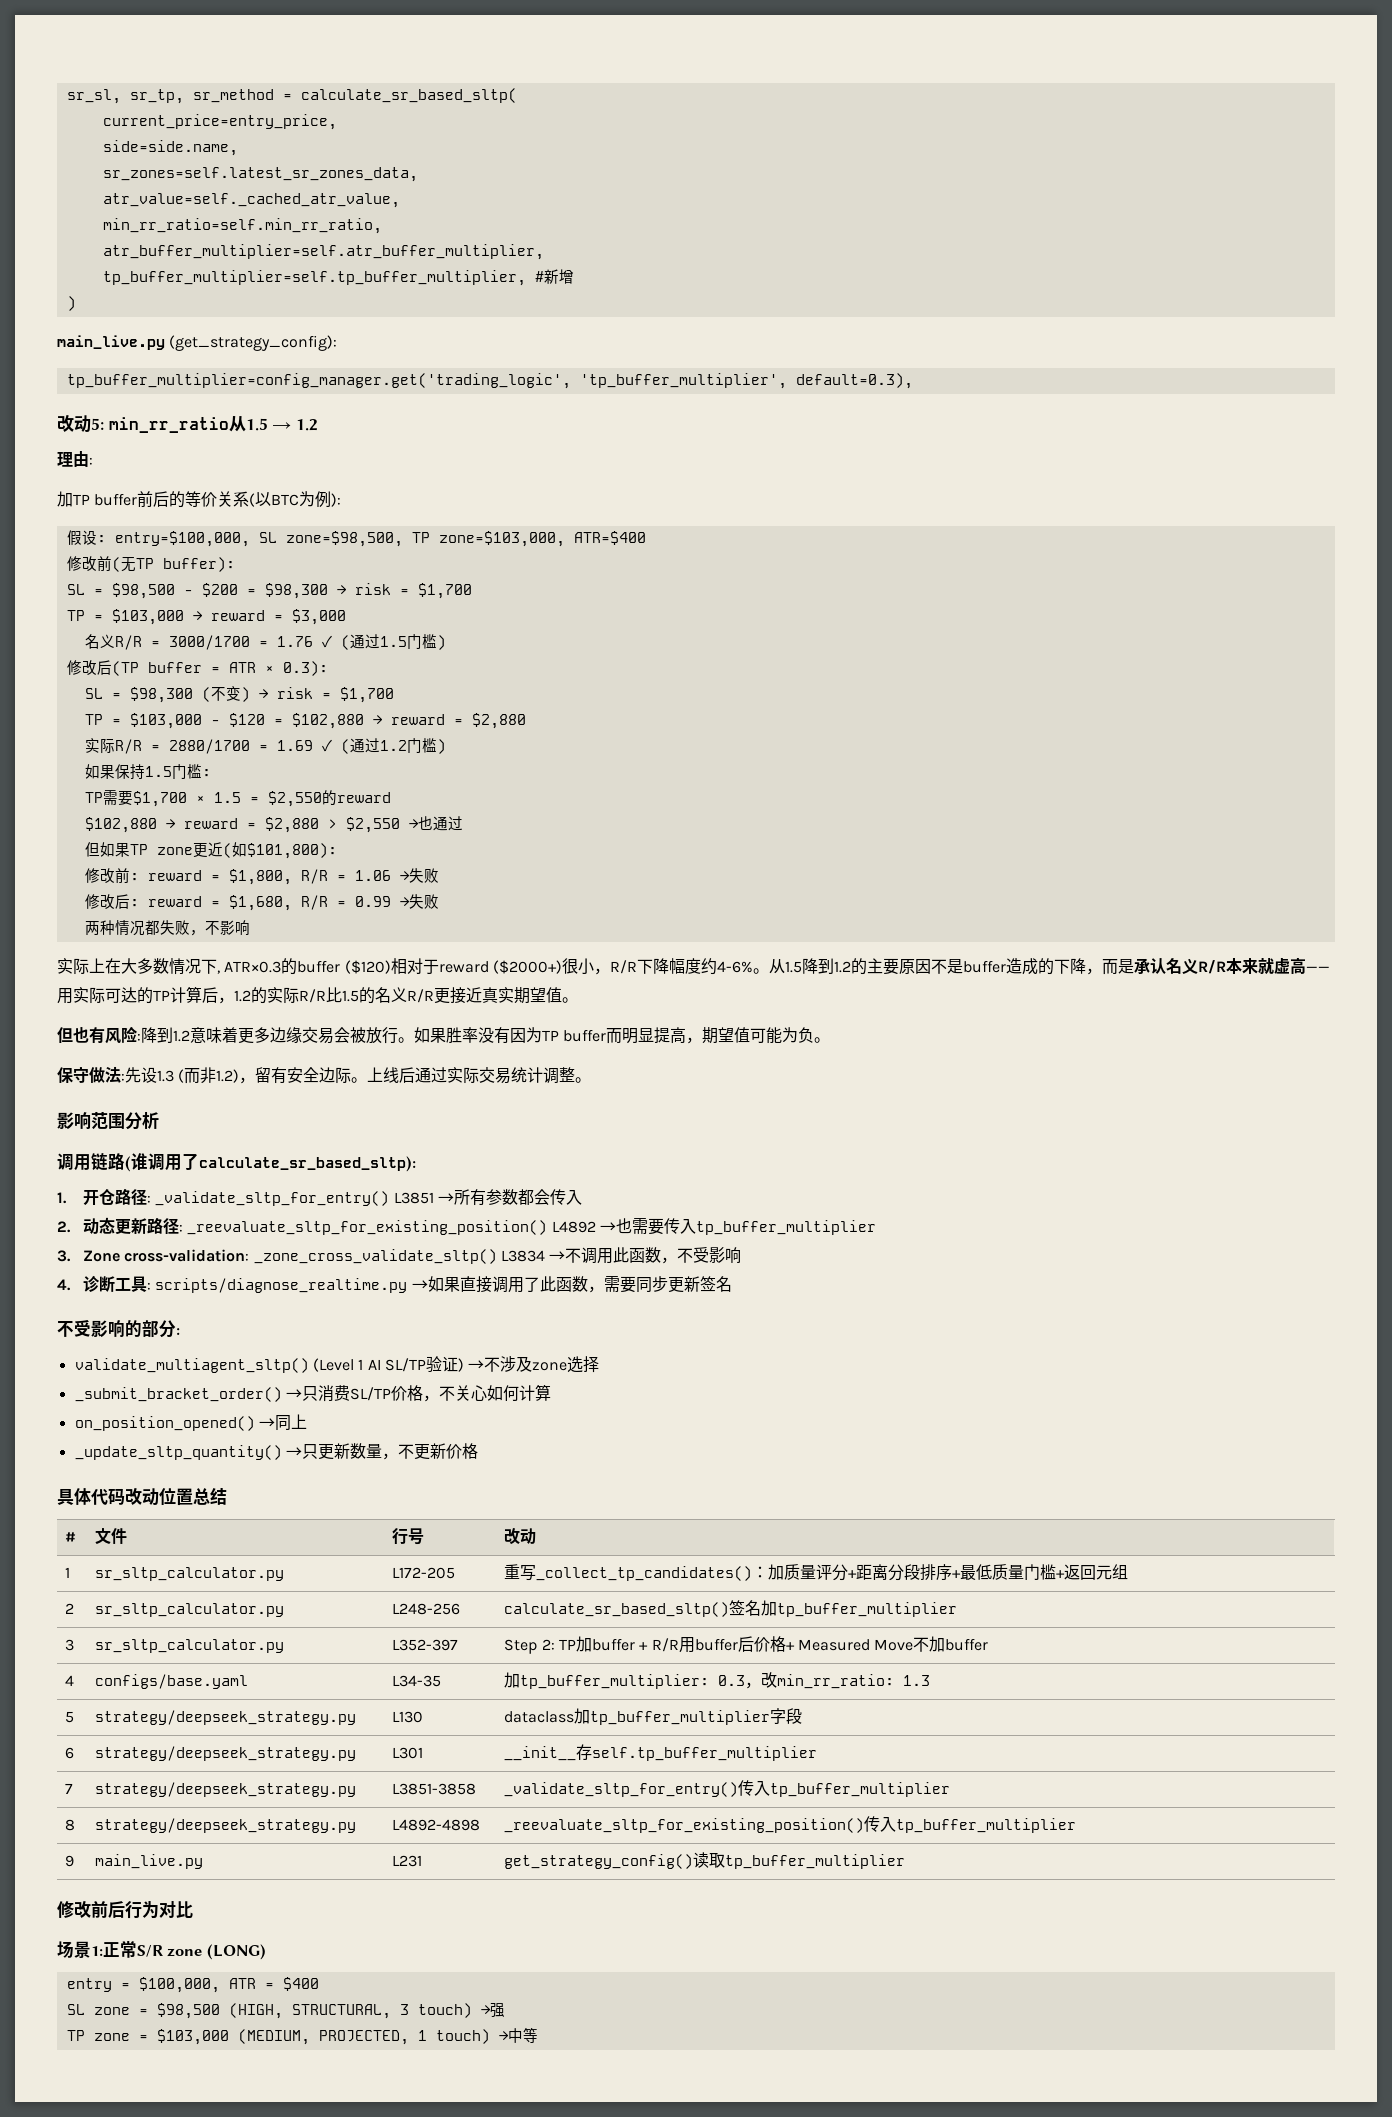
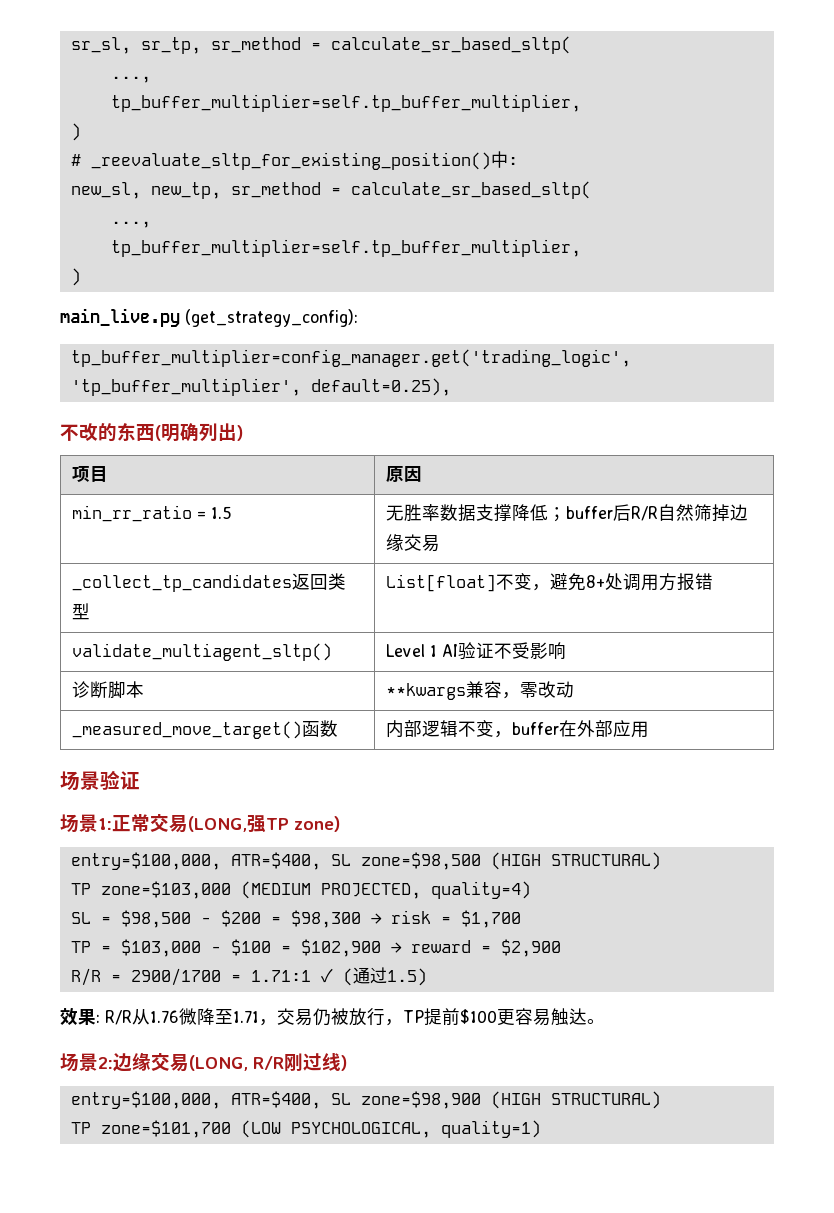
[102,114,337,130] [102,140,238,156] [102,167,418,182] [102,193,400,208] [102,218,382,234] [102,244,544,260] [102,269,574,286] current_price=entry_price, // side=side.name, // sr_zones=self.latest_sr_zones_data, // atr_value=self._cached_atr_value, // min_rr_ratio=self.min_rr_ratio, // atr_buffer_multiplier=self.atr_buffer_multiplier, // tp_buffer_multiplier=self.tp_buffer_multiplier, #新增 -> [110,76,151,83] [110,94,581,112] [70,123,81,141] [70,151,518,170] [70,181,591,199] [110,221,151,228] [110,239,581,257] ..., // tp_buffer_multiplier=self.tp_buffer_multiplier, // ) // # _reevaluate_sltp_for_existing_position()中: // new_sl, new_tp, sr_method = calculate_sr_based_sltp( // ..., // tp_buffer_multiplier=self.tp_buffer_multiplier,
[795,373,913,389] [57,414,318,433] [57,451,93,467] [57,491,342,508] [66,530,646,547] [66,556,235,572] default=0.3), // 改动5: min_rr_ratio从1.5 → 1.2 // 理由: // 加TP buffer前后的等价关系(以BTC为例): // 假设: entry=$100,000, SL zone=$98,500, TP zone=$103,000, ATR=$400 // 修改前(无TP buffer): -> [310,378,451,396] [60,422,243,442] [72,466,109,482] [386,466,423,482] [72,505,233,522] [386,504,749,522] [386,534,441,552] [72,573,347,592] [72,603,91,620] [386,573,714,592] [72,643,333,661] [386,642,567,660] [72,681,145,699] [386,681,575,700] [72,720,339,739] [386,720,650,738] [60,770,140,791] [60,814,340,833] [70,852,661,870] [70,881,531,899] default=0.25), // 不改的东西(明确列出) // 项目 | 原因 // min_rr_ratio = 1.5 | 无胜率数据支撑降低；buffer后R/R自然筛掉边缘交易 // _collect_tp_candidates返回类型 | List[float]不变，避免8+处调用方报错 // validate_multiagent_sltp() | Level 1 AI验证不受影响 // 诊断脚本 | **kwargs兼容，零改动 // _measured_move_target()函数 | 内部逻辑不变，buffer在外部应用 // 场景验证 // 场景1:正常交易(LONG,强TP zone) // entry=$100,000, ATR=$400, SL zone=$98,500 (HIGH STRUCTURAL) // TP zone=$103,000 (MEDIUM PROJECTED, quality=4)
[192,609,346,625] [84,634,446,650] [66,660,328,676] [84,686,394,703] [84,713,526,729] [84,738,446,754] [84,764,211,780] [84,790,391,807] [84,816,463,833] [84,842,337,859] [84,868,439,885] [84,894,439,911] [84,920,250,936] [57,957,1330,975] [57,986,578,1004] [57,1026,831,1044] [57,1066,592,1084] [57,1111,159,1130] [57,1152,416,1172] [57,1188,583,1206] [57,1217,877,1235] [57,1247,742,1264] [57,1275,732,1293] [57,1320,180,1338] [74,1356,600,1373] [74,1384,551,1402] [74,1414,307,1431] [74,1443,478,1460] [57,1487,227,1506] [65,1532,77,1542] [95,1528,128,1545] [392,1528,425,1545] [504,1528,537,1545] [65,1567,71,1578] [95,1567,285,1581] [392,1567,456,1579] [504,1564,1129,1581] [65,1603,75,1614] [95,1603,285,1617] [392,1603,461,1615] [504,1600,958,1617] [65,1639,75,1651] [95,1639,285,1653] [392,1639,459,1651] [504,1636,989,1654] [65,1675,75,1686] [95,1674,249,1689] [392,1675,442,1687] [504,1672,931,1689] [65,1711,75,1723] [95,1710,357,1725] [392,1711,424,1723] [504,1708,803,1725] [65,1747,75,1759] [95,1746,357,1761] [392,1747,424,1759] [504,1744,818,1761] [65,1783,74,1794] [95,1782,357,1797] [392,1783,477,1795] [504,1780,951,1797] [65,1819,76,1831] [95,1818,357,1833] [392,1819,481,1831] [504,1816,1077,1833] [65,1855,75,1867] [95,1854,204,1869] [392,1855,423,1867] [504,1852,906,1869] [57,1900,193,1919] [57,1941,266,1960] [66,1977,319,1993] [66,2003,505,2019] [66,2027,538,2045] → reward = $3,000 // 名义R/R = 3000/1700 = 1.76 ✓ (通过1.5门槛) // 修改后(TP buffer = ATR × 0.3): // SL = $98,300 (不变) → risk = $1,700 // TP = $103,000 - $120 = $102,880 → reward = $2,880 // 实际R/R = 2880/1700 = 1.69 ✓ (通过1.2门槛) // 如果保持1.5门槛: // TP需要$1,700 × 1.5 = $2,550的reward // $102,880 → reward = $2,880 > $2,550 →也通过 // 但如果TP zone更近(如$101,800): // 修改前: reward = $1,800, R/R = 1.06 →失败 // 修改后: reward = $1,680, R/R = 0.99 →失败 // 两种情况都失败，不影响 // 实际上在大多数情况下, ATR×0.3的buffer ($120)相对于reward ($2000+)很小，R/R下降幅度约4-6%。从1.5降到1.2的主要原因不是buffer造成的下降，而是承认名义R/R本来就虚高——用实际可达的TP计算后，1.2的实际R/R比1.5的名义R/R更接近真实期望值。 // 但也有风险:降到1.2意味着更多边缘交易会被放行。如果胜率没有因为TP buffer而明显提高，期望值可能为负。 // 保守做法:先设1.3 (而非1.2)，留有安全边际。上线后通过实际交易统计调整。 // 影响范围分析 // 调用链路(谁调用了calculate_sr_based_sltp): // 1.开仓路径: _validate_sltp_for_entry() L3851 →所有参数都会传入 // 2.动态更新路径: _reevaluate_sltp_for_existing_position() L4892 →也需要传入tp_buffer_multiplier // 3. Zone cross-validation: _zone_cross_validate_sltp() L3834 →不调用此函数，不受影响 // 4.诊断工具: scripts/diagnose_realtime.py →如果直接调用了此函数，需要同步更新签名 // 不受影响的部分: // validate_multiagent_sltp() (Level 1 AI SL/TP验证) →不涉及zone选择 // _submit_bracket_order() →只消费SL/TP价格，不关心如何计算 // on_position_opened() →同上 // _update_sltp_quantity() →只更新数量，不更新价格 // 具体代码改动位置总结 // # | 文件 | 行号 | 改动 // 1 | sr_sltp_calculator.py | L172-205 | 重写_collect_tp_candidates()：加质量评分+距离分段排序+最低质量门槛+返回元组 // 2 | sr_sltp_calculator.py | L248-256 | calculate_sr_based_sltp()签名加tp_buffer_multiplier // 3 | sr_sltp_calculator.py | L352-397 | Step 2: TP加buffer + R/R用buffer后价格+ Measured Move不加buffer // 4 | configs/base.yaml | L34-35 | 加tp_buffer_multiplier: 0.3，改min_rr_ratio: 1.3 // 5 | strategy/deepseek_strategy.py | L130 | dataclass加tp_buffer_multiplier字段 // 6 | strategy/deepseek_strategy.py | L301 | __init__存self.tp_buffer_multiplier // 7 | strategy/deepseek_strategy.py | L3851-3858 | _validate_sltp_for_entry()传入tp_buffer_multiplier // 8 | strategy/deepseek_strategy.py | L4892-4898 | _reevaluate_sltp_for_existing_position()传入tp_buffer_multiplier // 9 | main_live.py | L231 | get_strategy_config()读取tp_buffer_multiplier // 修改前后行为对比 // 场景1:正常S/R zone (LONG) // entry = $100,000, ATR = $400 // SL zone = $98,500 (HIGH, STRUCTURAL, 3 touch) →强 // TP zone = $103,000 (MEDIUM, PROJECTED, 1 touch) →中等 -> [210,939,561,957] [70,967,427,986] [60,1007,605,1026] [60,1053,347,1072] [70,1091,661,1109] [70,1120,541,1138] - $100 = $102,900 → reward = $2,900 // R/R = 2900/1700 = 1.71:1 ✓ (通过1.5) // 效果: R/R从1.76微降至1.71，交易仍被放行，TP提前$100更容易触达。 // 场景2:边缘交易(LONG, R/R刚过线) // entry=$100,000, ATR=$400, SL zone=$98,900 (HIGH STRUCTURAL) // TP zone=$101,700 (LOW PSYCHOLOGICAL, quality=1)

